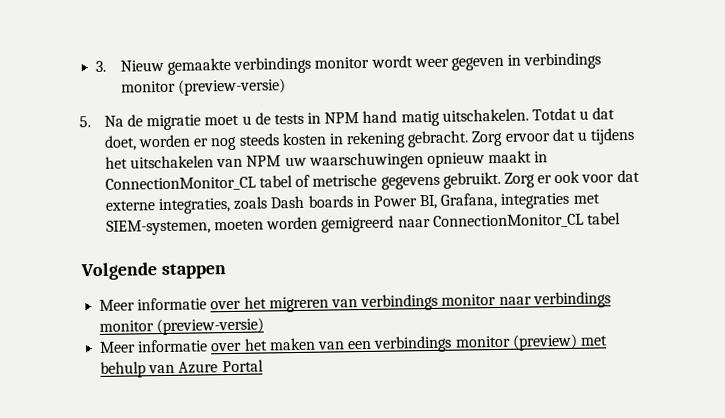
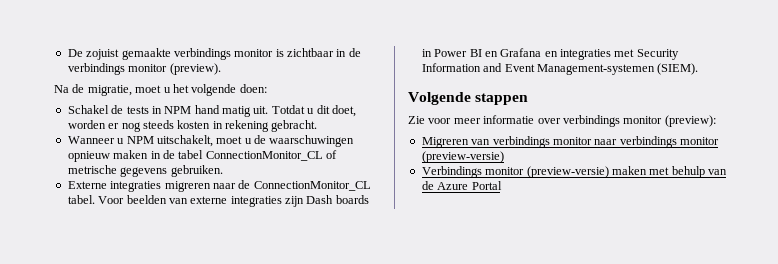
[95,59,164,72] 3. Nieuw -> [67,49,120,60] De zojuist
[370,52,602,71] [120,78,286,96] [79,116,91,128] wordt weer gegeven in verbindings monitor (preview-versie) // 5. -> [275,48,361,57] [67,63,221,75] is zichtbaar in de verbindings monitor (preview). //
[146,114,252,131] migratie moet u -> [87,84,267,96] [67,105,109,114] migratie, moet u het volgende doen: // Schakel
[441,108,529,122] uitschakelen. -> [253,106,269,114] uit.
[592,107,616,120] dat -> [316,105,330,114] dit
[471,127,636,147] [104,150,549,170] [104,169,640,192] [104,192,600,215] [105,212,621,236] [80,262,227,281] [99,296,329,313] Zorg ervoor dat u tijdens het uitschakelen van NPM uw waarschuwingen opnieuw maakt in ConnectionMonitor_CL tabel of metrische gegevens gebruikt. Zorg er ook voor dat externe integraties, zoals Dash boards in Power BI, Grafana, integraties met SIEM-systemen, moeten worden gemigreerd naar ConnectionMonitor_CL tabel // Volgende stappen // Meer informatie over het migreren -> [67,135,355,147] [67,150,337,162] [67,165,223,177] [67,180,371,192] [67,195,369,207] [421,48,679,60] [421,63,699,75] [408,92,529,105] [408,115,716,127] [421,137,469,148] // Wanneer u NPM uitschakelt, moet u de waarschuwingen opnieuw maken in de tabel ConnectionMonitor_CL of metrische gegevens gebruiken. // Externe integraties migreren naar de ConnectionMonitor_CL tabel. Voor beelden van externe integraties zijn Dash boards in Power BI en Grafana en integraties met Security Information and Event Management-systemen (SIEM). // Volgende stappen // Zie voor meer informatie over verbindings monitor (preview): // Migreren
[99,333,578,353] Meer informatie over het maken van een verbindings monitor (preview) -> [421,166,647,178] Verbindings monitor (preview-versie) maken
(176, 369) none -> [421,181,434,190] de

